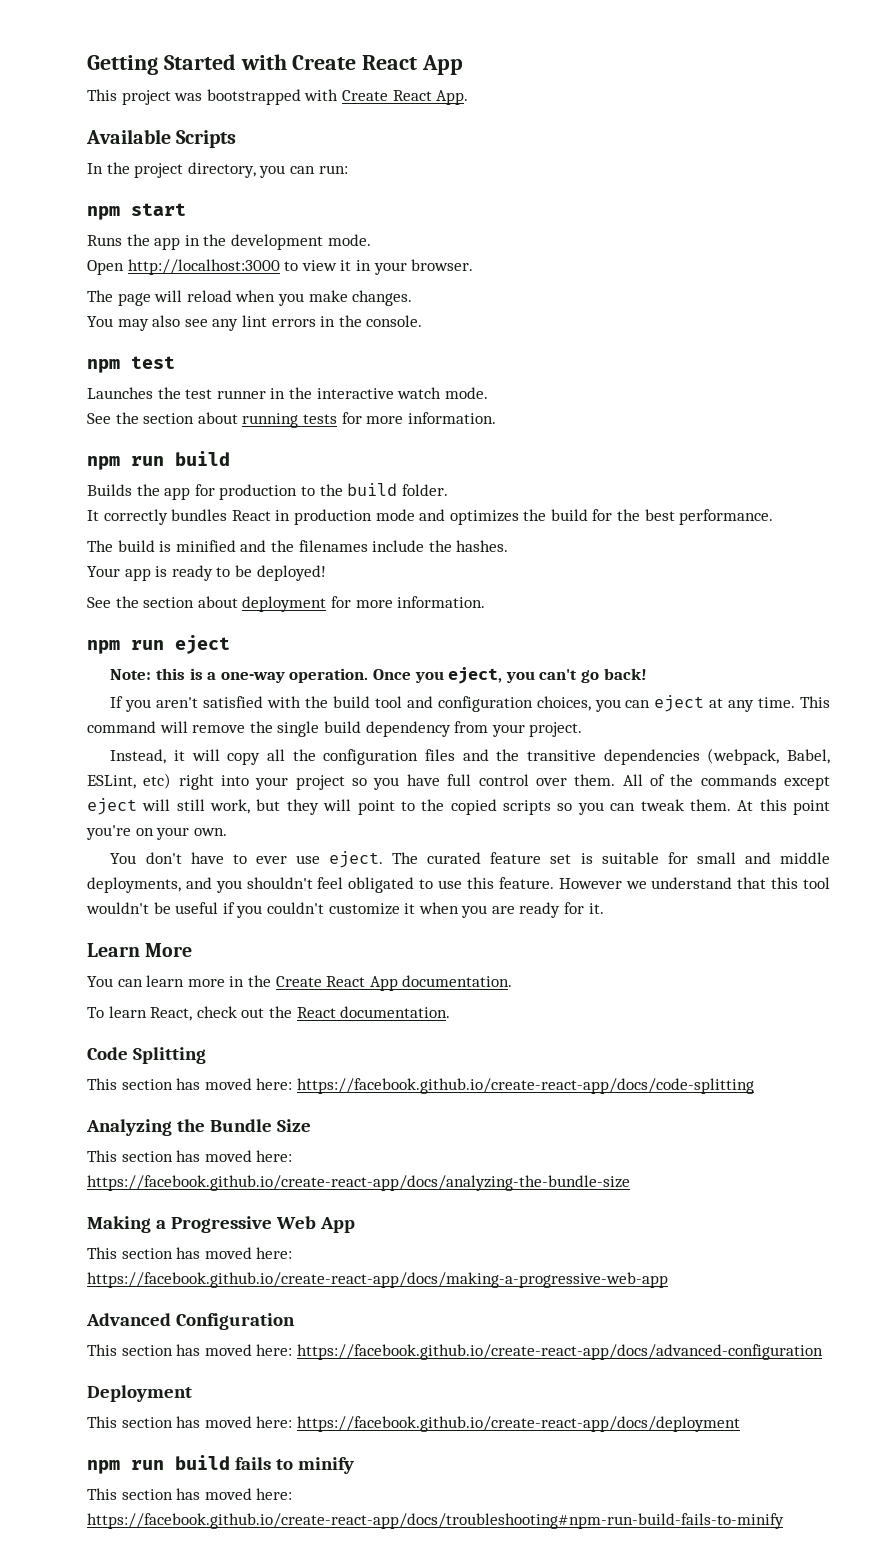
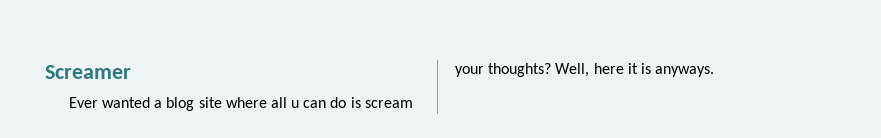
[87,54,464,75] [87,89,469,105] [86,129,237,148] [87,162,348,178] [87,203,186,220] [87,234,371,250] [87,259,474,275] [87,290,413,306] [87,315,423,331] [87,356,175,373] [87,387,488,399] [87,412,496,428] [87,451,230,470] [87,483,448,500] [87,509,774,525] [87,540,509,552] [87,565,326,581] [87,596,486,612] [87,635,230,654] [110,667,647,684] [110,695,831,712] [87,721,583,737] [110,748,830,765] [87,773,831,790] [87,798,830,815] [86,825,227,840] [110,851,831,868] [87,877,831,893] [86,902,604,918] [87,943,193,957] [87,975,513,991] [87,1006,451,1021] [87,1047,206,1064] [87,1078,754,1094] [86,1119,311,1136] [87,1150,293,1162] [87,1175,630,1191] [87,1216,355,1233] [87,1247,293,1259] [87,1272,668,1288] [86,1313,295,1330] [87,1344,823,1360] [87,1385,192,1402] [87,1416,740,1432] [87,1455,354,1474] [87,1488,293,1500] [87,1513,784,1529] Getting Started with Create React App // This project was bootstrapped with Create React App. // Available Scripts // In the project directory, you can run: // npm start // Runs the app in the development mode. // Open http://localhost:3000 to view it in your browser. // The page will reload when you make changes. // You may also see any lint errors in the console. // npm test // Launches the test runner in the interactive watch mode. // See the section about running tests for more information. // npm run build // Builds the app for production to the build folder. // It correctly bundles React in production mode and optimizes the build for the best performance. // The build is minified and the filenames include the hashes. // Your app is ready to be deployed! // See the section about deployment for more information. // npm run eject // Note: this is a one-way operation. Once you eject, you can't go back! // If you aren't satisfied with the build tool and configuration choices, you can eject at any time. This command will remove the single build dependency from your project. // Instead, it will copy all the configuration files and the transitive dependencies (webpack, Babel, ESLint, etc) right into your project so you have full control over them. All of the commands except eject will still work, but they will point to the copied scripts so you can tweak them. At this point you're on your own. // You don't have to ever use eject. The curated feature set is suitable for small and middle deployments, and you shouldn't feel obligated to use this feature. However we understand that this tool wouldn't be useful if you couldn't customize it when you are ready for it. // Learn More // You can learn more in the Create React App documentation. // To learn React, check out the React documentation. // Code Splitting // This section has moved here: https://facebook.github.io/create-react-app/docs/code-splitting // Analyzing the Bundle Size // This section has moved here: https://facebook.github.io/create-react-app/docs/analyzing-the-bundle-size // Making a Progressive Web App // This section has moved here: https://facebook.github.io/create-react-app/docs/making-a-progressive-web-app // Advanced Configuration // This section has moved here: https://facebook.github.io/create-react-app/docs/advanced-configuration // Deployment // This section has moved here: https://facebook.github.io/create-react-app/docs/deployment // npm run build fails to minify // This section has moved here: https://facebook.github.io/create-react-app/docs/troubleshooting#npm-run-build-fails-to-minify -> [45,65,131,79] [68,97,413,111] [455,63,715,77] Screamer // Ever wanted a blog site where all u can do is scream your thoughts? Well, here it is anyways.

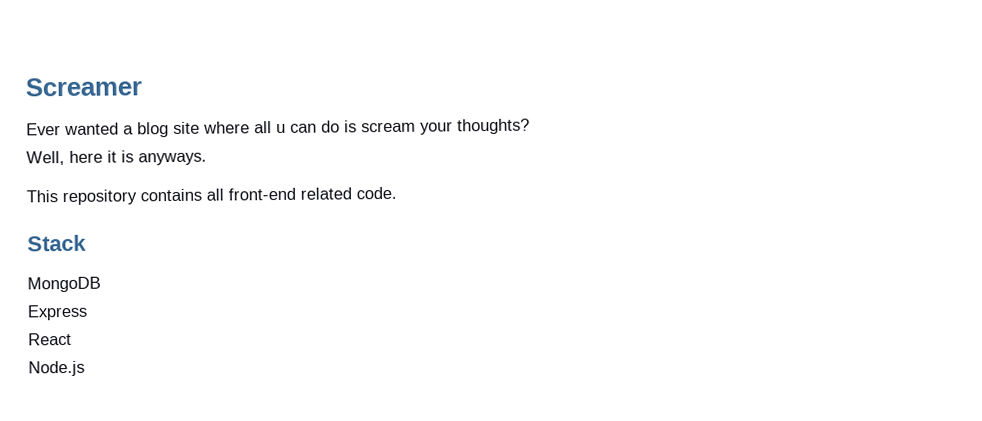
(552, 70) none -> (530, 126) //
(715, 71) none -> [26,186,397,206] [27,234,87,252] [27,276,101,293] [27,304,88,321] [28,332,72,346] [28,360,85,377] // This repository contains all front-end related code. // Stack // MongoDB // Express // React // Node.js

